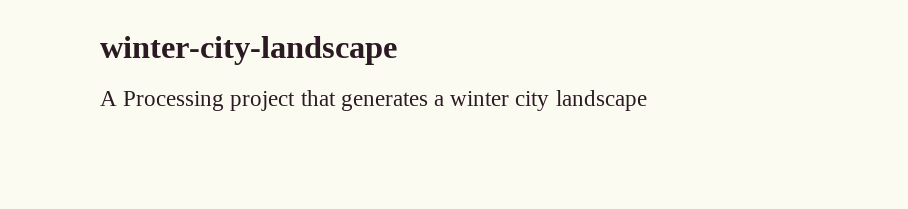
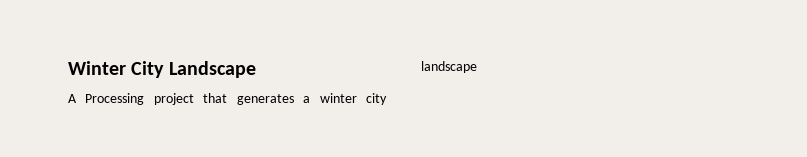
[100,36,397,65] winter-city-landscape -> [68,61,256,78] Winter City Landscape

